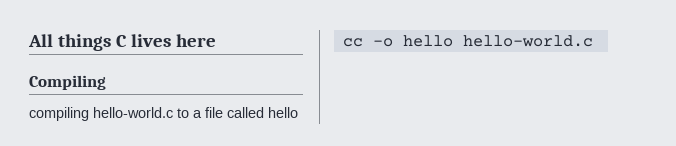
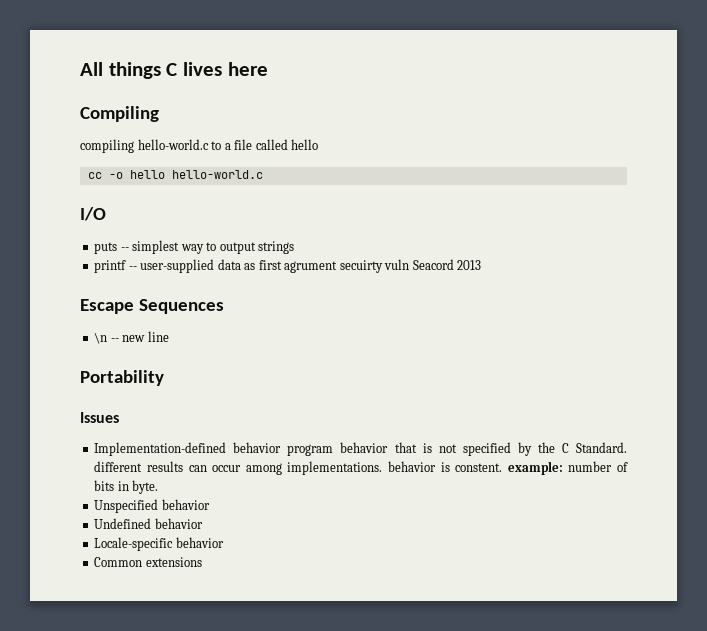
(593, 41) none -> [80,207,106,221] [94,240,295,254] [94,259,482,273] [80,299,224,314] [94,331,169,344] [80,370,164,386] [80,412,119,423] [94,442,627,456] [94,461,629,475] [94,480,159,494] [94,499,210,513] [94,518,203,529] [94,537,224,551] [94,557,202,567] // I/O // puts -- simplest way to output strings // printf -- user-supplied data as first agrument secuirty vuln Seacord 2013 // Escape Sequences // \n -- new line // Portability // Issues // Implementation-defined behavior program behavior that is not specified by the C Standard. different results can occur among implementations. behavior is constent. example: number of bits in byte. // Unspecified behavior // Undefined behavior // Locale-specific behavior // Common extensions

